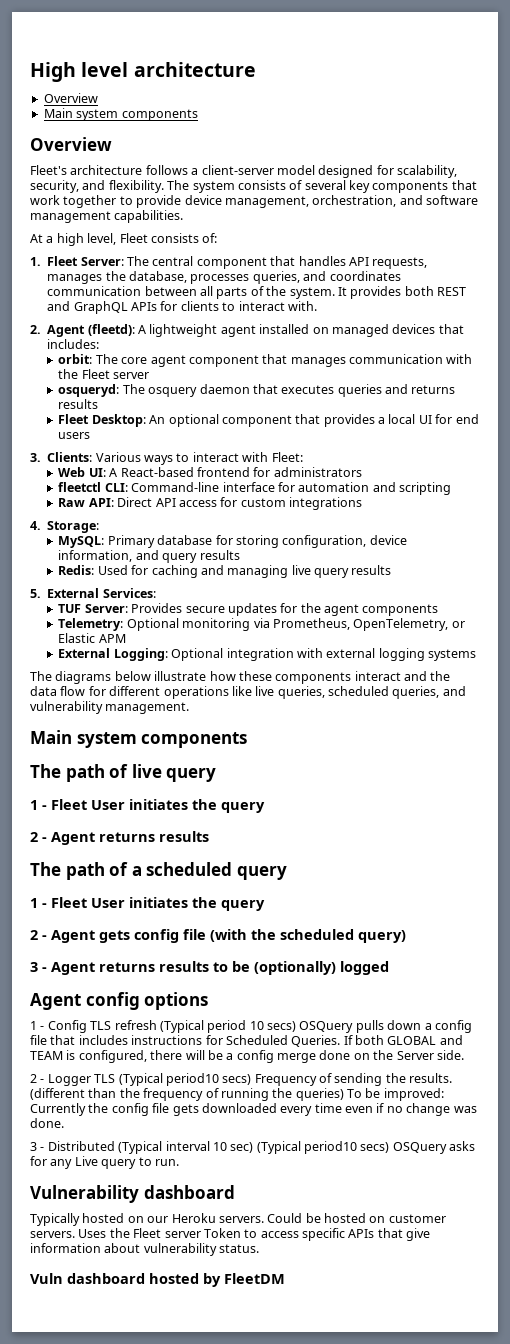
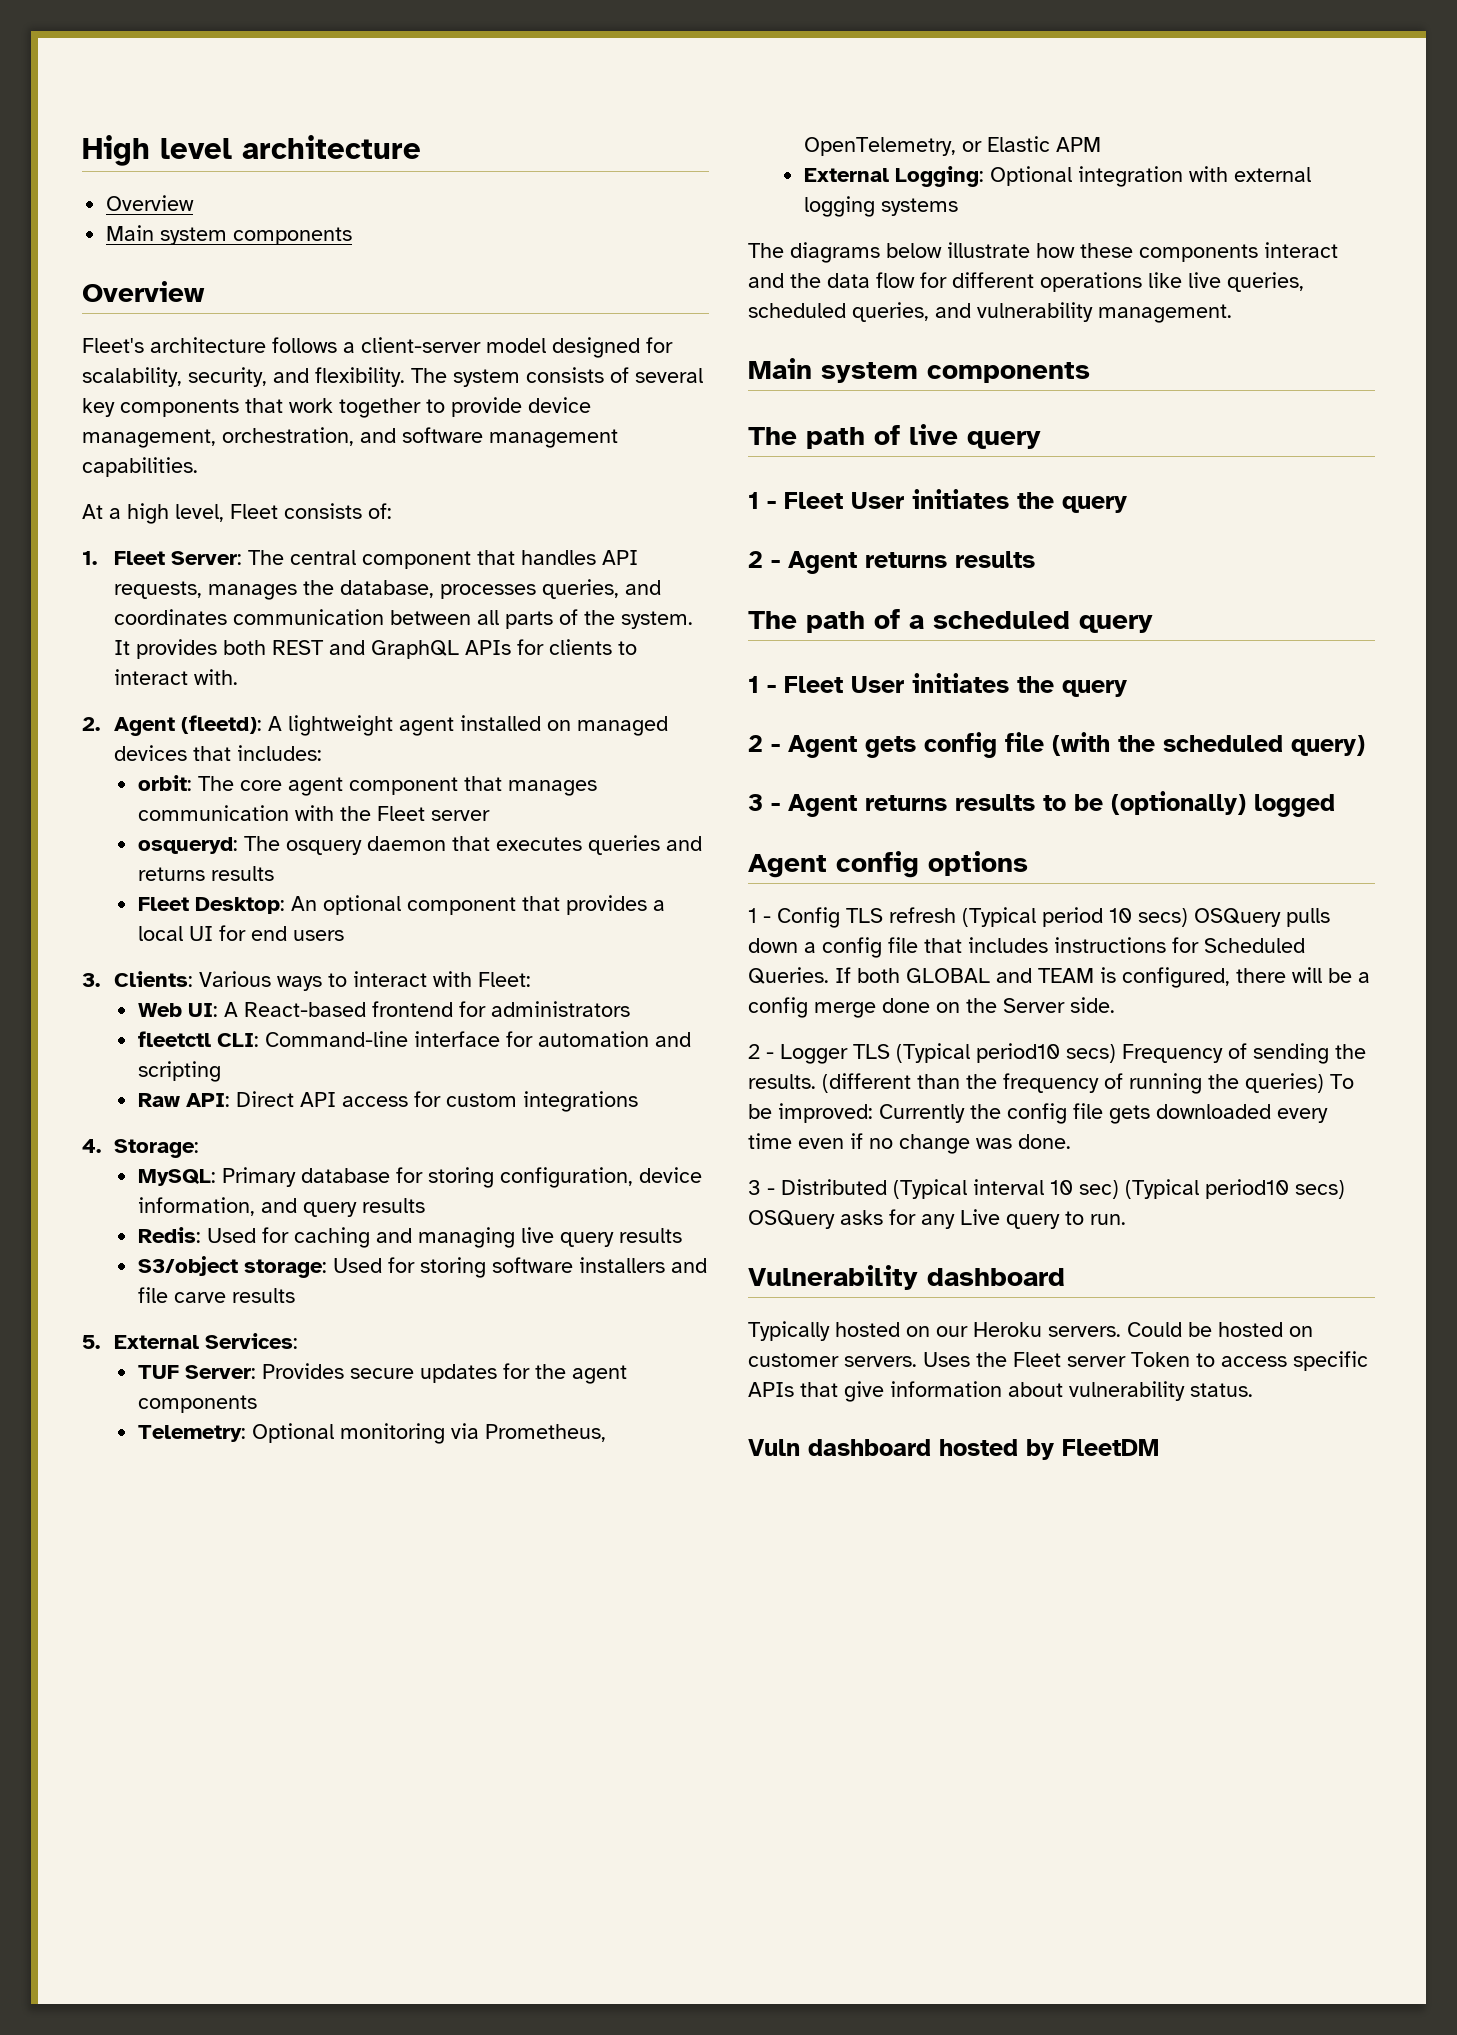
(392, 570) none -> [137,1256,707,1278] [137,1287,295,1303] // S3/object storage: Used for storing software installers and file carve results

